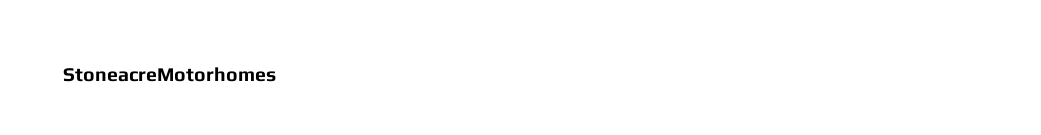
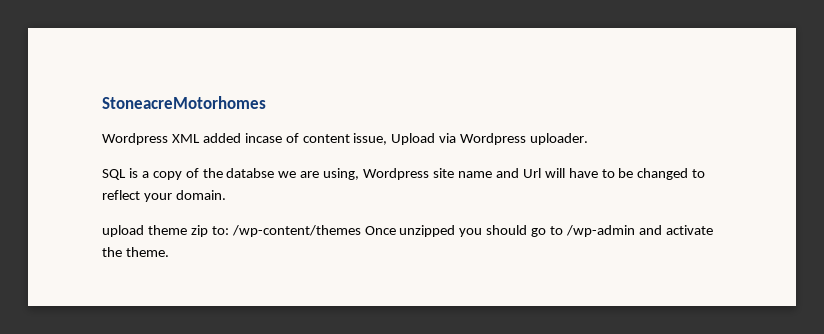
(276, 74) none -> [102,133,589,145] [102,168,706,180] [102,190,226,202] [102,225,713,237] [102,247,169,257] // Wordpress XML added incase of content issue, Upload via Wordpress uploader. // SQL is a copy of the databse we are using, Wordpress site name and Url will have to be changed to reflect your domain. // upload theme zip to: /wp-content/themes Once unzipped you should go to /wp-admin and activate the theme.

